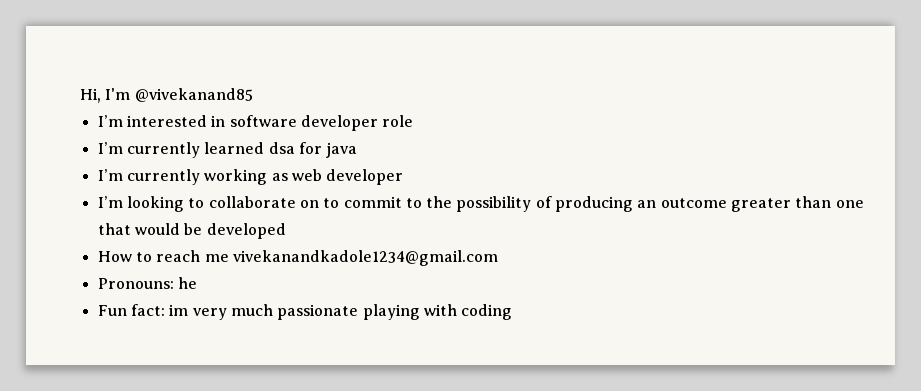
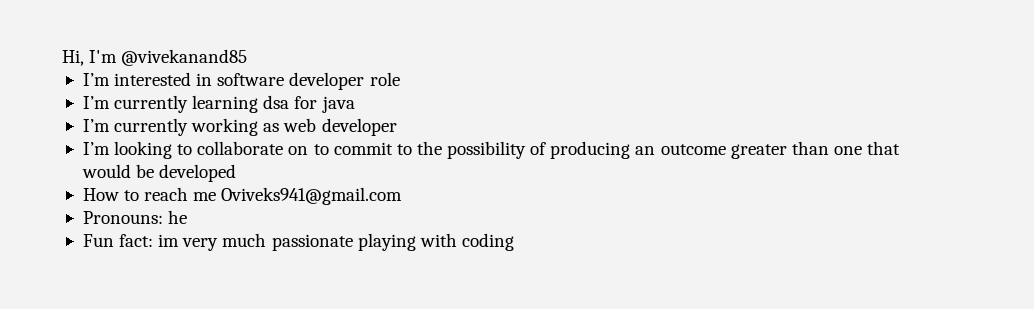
[204,142,265,154] learned -> [192,95,259,113] learning
[232,250,498,266] vivekanandkadole1234@gmail.com -> [221,187,403,205] Oviveks941@gmail.com

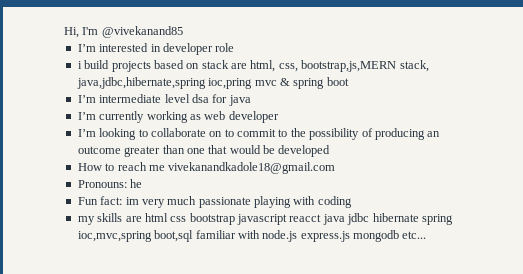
[217,73,285,86] software -> (161, 48) none
[82,95,259,113] // I’m currently learning -> [77,60,429,72] [76,77,349,89] [77,94,190,103] // i build projects based on stack are html, css, bootstrap,js,MERN stack, java,jdbc,hibernate,spring ioc,pring mvc & spring boot // I’m intermediate level
[221,187,403,205] Oviveks941@gmail.com -> [168,162,336,174] vivekanandkadole18@gmail.com
(514, 242) none -> [77,213,453,225] [77,230,427,242] // my skills are html css bootstrap javascript reacct java jdbc hibernate spring ioc,mvc,spring boot,sql familiar with node.js express.js mongodb etc...

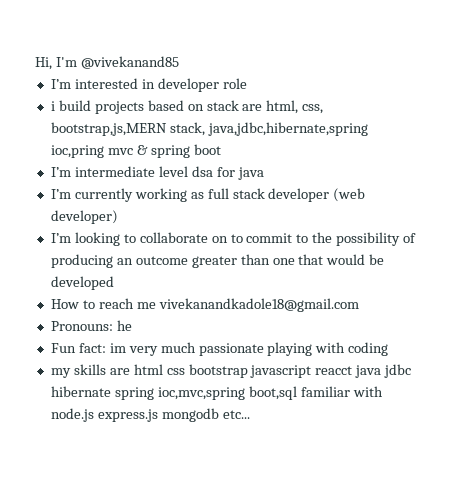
[204,111,279,123] web developer -> [207,188,366,202] [50,210,118,224] full stack developer (web developer)

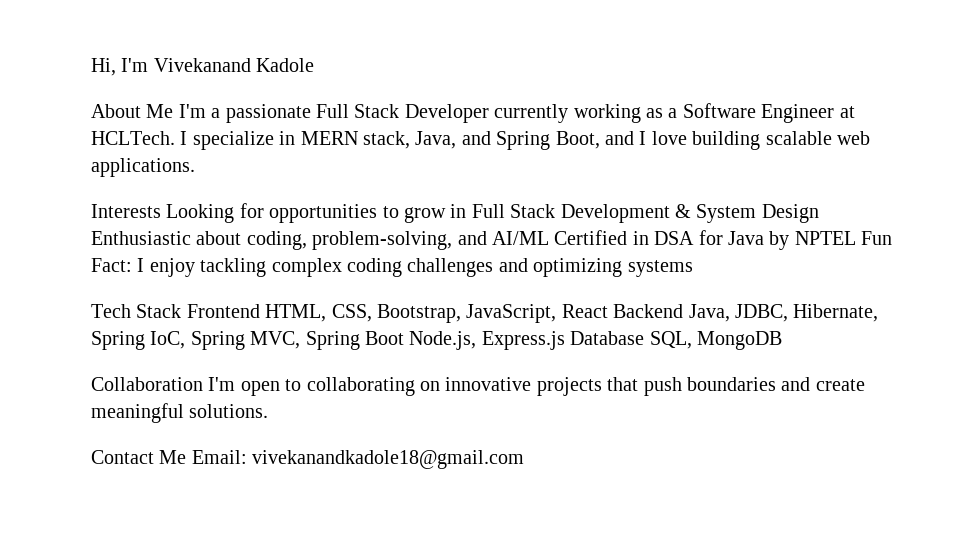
[80,56,179,69] [50,78,247,92] [50,100,324,114] [50,122,368,136] [50,144,221,158] [50,166,264,180] [50,188,366,202] [50,210,118,224] [50,232,417,246] [50,254,385,268] [50,276,114,290] [50,298,359,312] [50,320,132,331] [50,342,389,356] [50,364,412,378] [50,386,383,400] [50,408,250,422] @vivekanand85 // I’m interested in developer role // i build projects based on stack are html, css, bootstrap,js,MERN stack, java,jdbc,hibernate,spring ioc,pring mvc & spring boot // I’m intermediate level dsa for java // I’m currently working as full stack developer (web developer) // I’m looking to collaborate on to commit to the possibility of producing an outcome greater than one that would be developed // How to reach me vivekanandkadole18@gmail.com // Pronouns: he // Fun fact: im very much passionate playing with coding // my skills are html css bootstrap javascript reacct java jdbc hibernate spring ioc,mvc,spring boot,sql familiar with node.js express.js mongodb etc... -> [153,58,315,72] [91,103,855,123] [91,131,870,150] [91,158,195,177] [91,203,819,223] [91,230,893,250] [91,258,693,277] [91,304,879,323] [91,331,782,350] [91,377,865,396] [91,403,269,423] [91,450,525,469] Vivekanand Kadole // About Me I'm a passionate Full Stack Developer currently working as a Software Engineer at HCLTech. I specialize in MERN stack, Java, and Spring Boot, and I love building scalable web applications. // Interests Looking for opportunities to grow in Full Stack Development & System Design Enthusiastic about coding, problem-solving, and AI/ML Certified in DSA for Java by NPTEL Fun Fact: I enjoy tackling complex coding challenges and optimizing systems // Tech Stack Frontend HTML, CSS, Bootstrap, JavaScript, React Backend Java, JDBC, Hibernate, Spring IoC, Spring MVC, Spring Boot Node.js, Express.js Database SQL, MongoDB // Collaboration I'm open to collaborating on innovative projects that push boundaries and create meaningful solutions. // Contact Me Email: vivekanandkadole18@gmail.com

